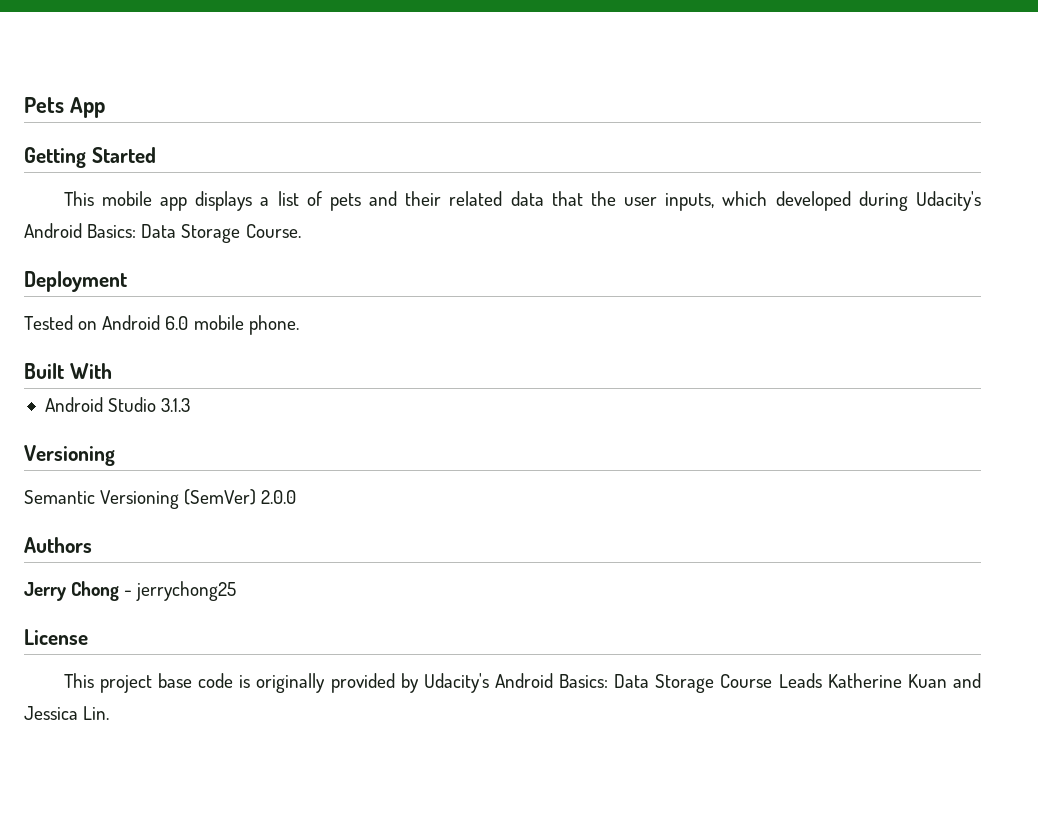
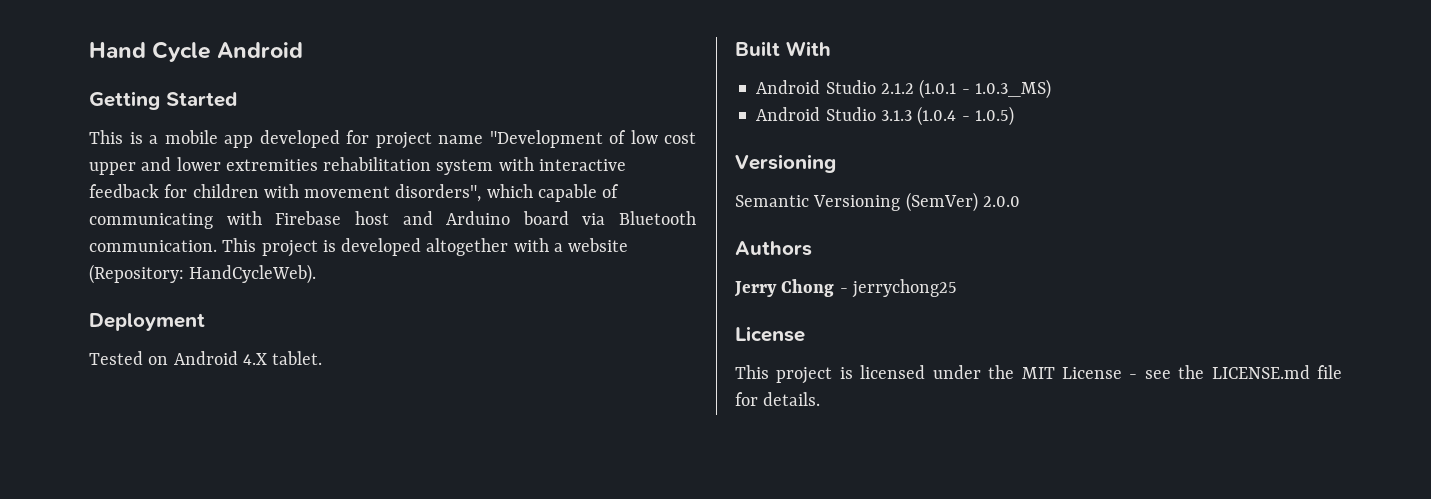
[24,97,105,118] Pets App -> [89,41,304,62] Hand Cycle Android
[101,191,981,211] [24,223,301,243] mobile app displays a list of pets and their related data that the user inputs, which developed during Udacity's Android Basics: Data Storage Course. -> [129,130,696,149] [89,157,626,175] [89,184,620,202] [89,211,696,229] [89,238,629,257] [89,264,317,284] is a mobile app developed for project name "Development of low cost upper and lower extremities rehabilitation system with interactive feedback for children with movement disorders", which capable of communicating with Firebase host and Arduino board via Bluetooth communication. This project is developed altogether with a website (Repository: HandCycleWeb).
[165,315,299,335] 6.0 mobile phone. -> [242,351,323,365] 4.X tablet.
(112, 371) none -> [756,79,1051,99] // Android Studio 2.1.2 (1.0.1 - 1.0.3_MS)
(191, 405) none -> [917,106,1014,126] (1.0.4 - 1.0.5)
[157,673,981,693] [24,706,110,720] base code is originally provided by Udacity's Android Basics: Data Storage Course Leads Katherine Kuan and Jessica Lin. -> [839,365,1342,379] [735,392,821,406] is licensed under the MIT License - see the LICENSE.md file for details.

